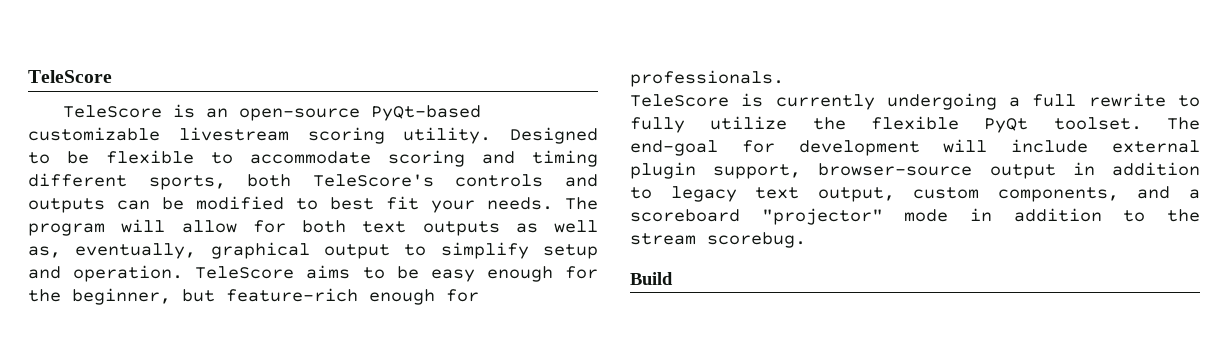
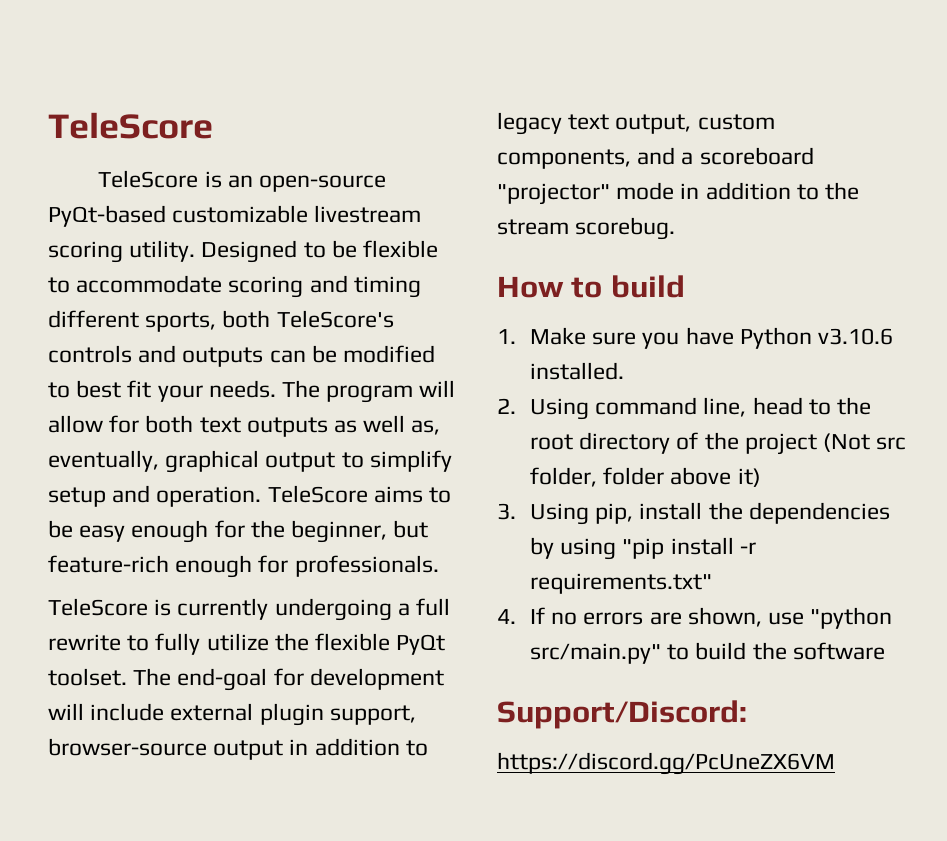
[630,272,673,285] Build -> [497,275,685,298] [497,327,894,349] [529,362,624,380] [497,397,872,420] [529,432,907,455] [529,467,761,487] [497,502,890,525] [529,537,756,560] [529,573,712,594] [497,607,893,629] [529,642,885,664] [497,700,747,729] [497,752,835,775] How to build // 1. Make sure you have Python v3.10.6 installed. // 2. Using command line, head to the root directory of the project (Not src folder, folder above it) // 3. Using pip, install the dependencies by using "pip install -r requirements.txt" // 4. If no errors are shown, use "python src/main.py" to build the software // Support/Discord: // https://discord.gg/PcUneZX6VM

